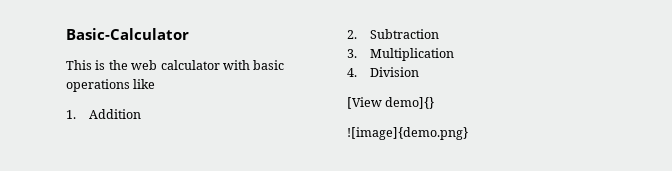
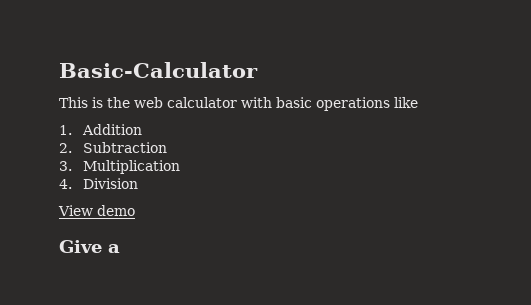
[347,97,435,109] [347,127,468,140] [View demo]{} // ![image]{demo.png} -> [58,205,135,216] [59,240,120,253] View demo // Give a

